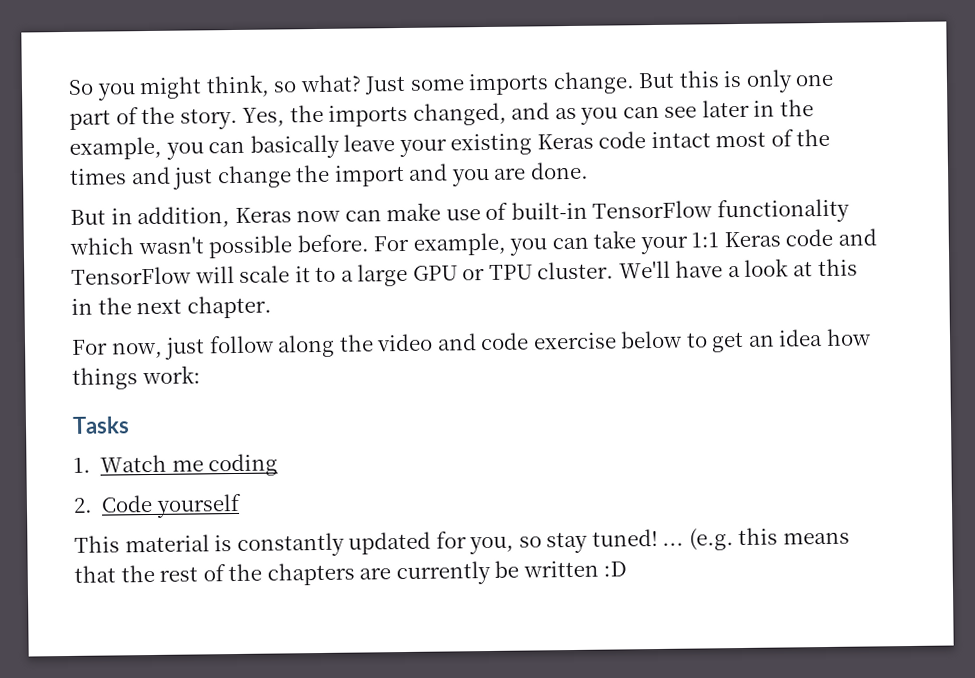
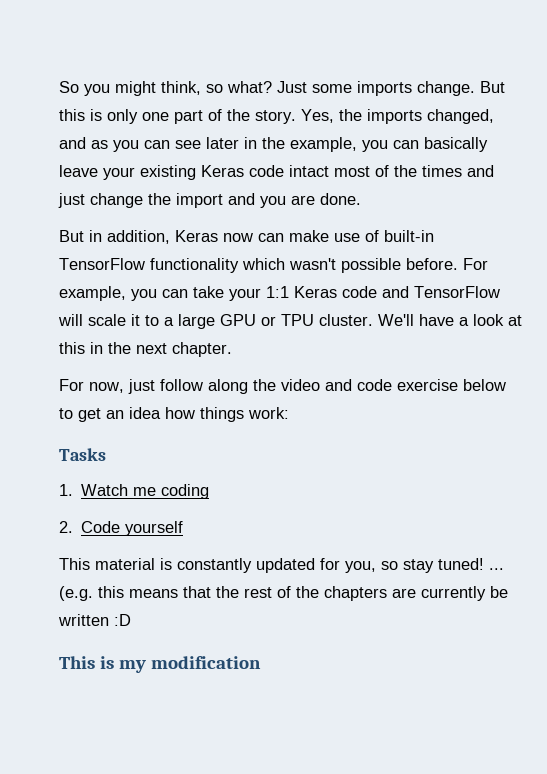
(628, 569) none -> [59,656,261,673] // This is my modification

